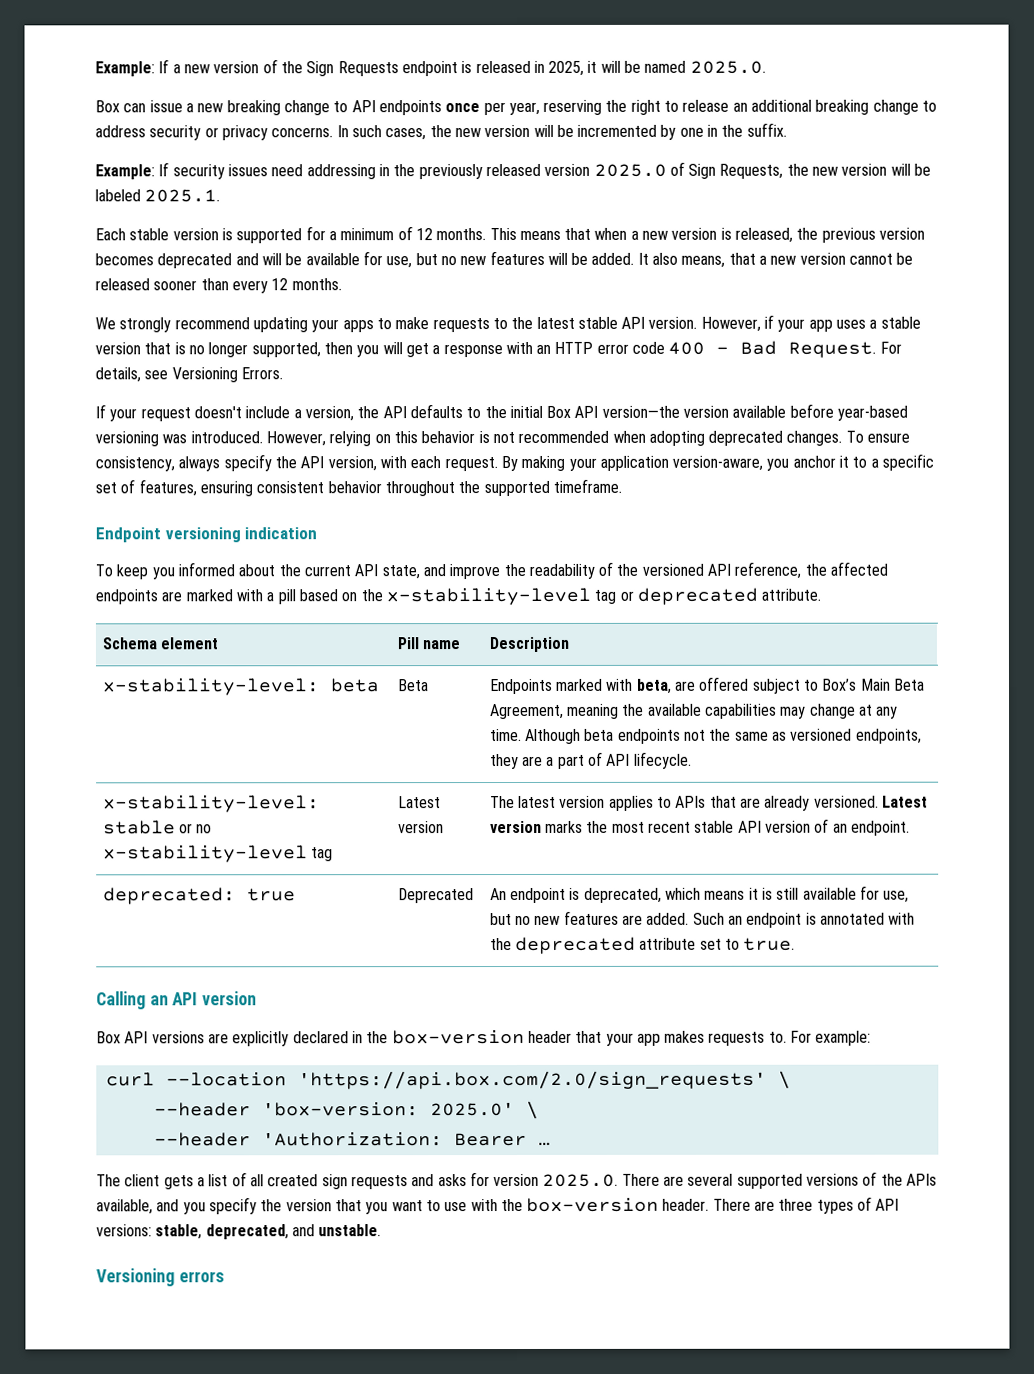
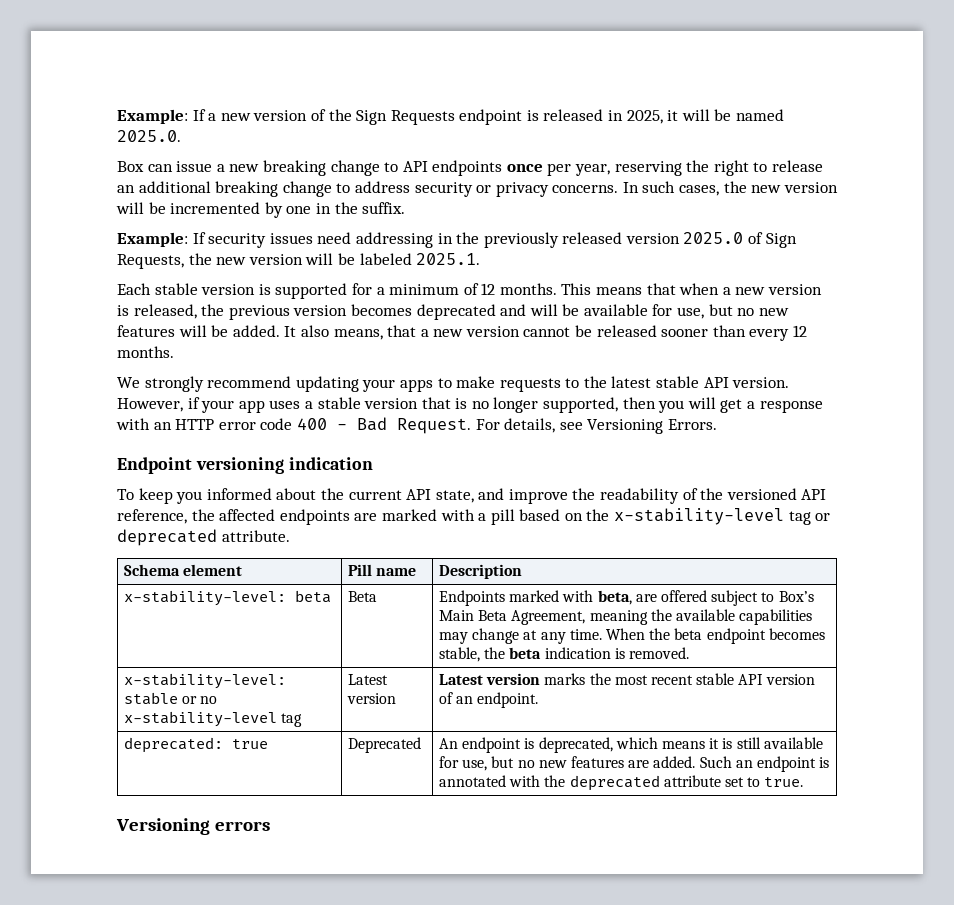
[95,403,909,422] [95,430,911,447] [95,453,935,472] [95,478,622,497] // If your request doesn't include a version, the API defaults to the initial Box API version—the version available before year-based versioning was introduced. However, relying on this behavior is not recommended when adopting deprecated changes. To ensure consistency, always specify the API version, with each request. By making your application version-aware, you anchor it to a specific set of features, ensuring consistent behavior throughout the supported timeframe. -> (717, 424) none
[524,728,922,744] [489,751,692,770] Although beta endpoints not the same as versioned endpoints, they are a part of API lifecycle. -> [605,628,825,644] [439,647,689,662] When the beta endpoint becomes stable, the beta indication is removed.
[489,795,879,811] The latest version applies to APIs that are already versioned. -> (397, 698) none
[96,991,258,1010] [96,1029,872,1047] [105,1070,791,1090] [153,1100,539,1119] [153,1132,551,1147] [96,1171,938,1190] [96,1196,900,1215] [96,1224,382,1240] // Calling an API version // Box API versions are explicitly declared in the box-version header that your app makes requests to. For example: // curl --location 'https://api.box.com/2.0/sign_requests' \ // --header 'box-version: 2025.0' \ // --header 'Authorization: Bearer … // The client gets a list of all created sign requests and asks for version 2025.0. There are several supported versions of the APIs available, and you specify the version that you want to use with the box-version header. There are three types of API versions: stable, deprecated, and unstable. -> (804, 782) none

